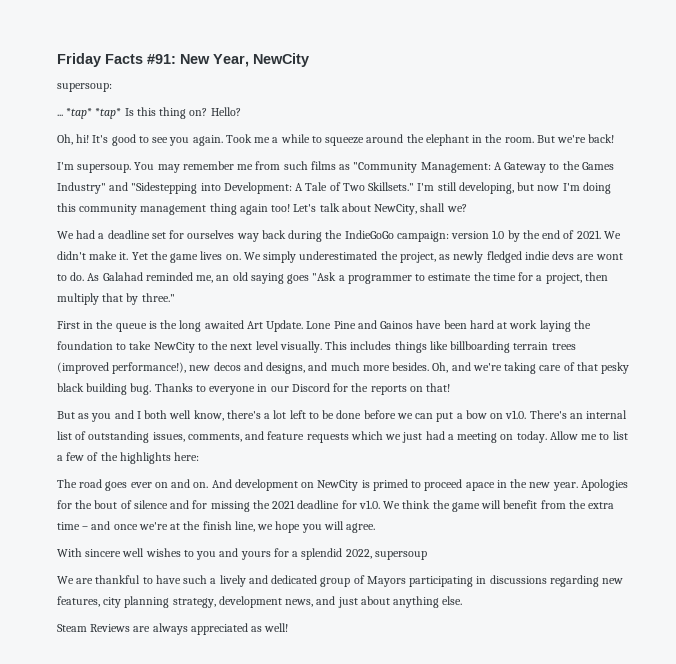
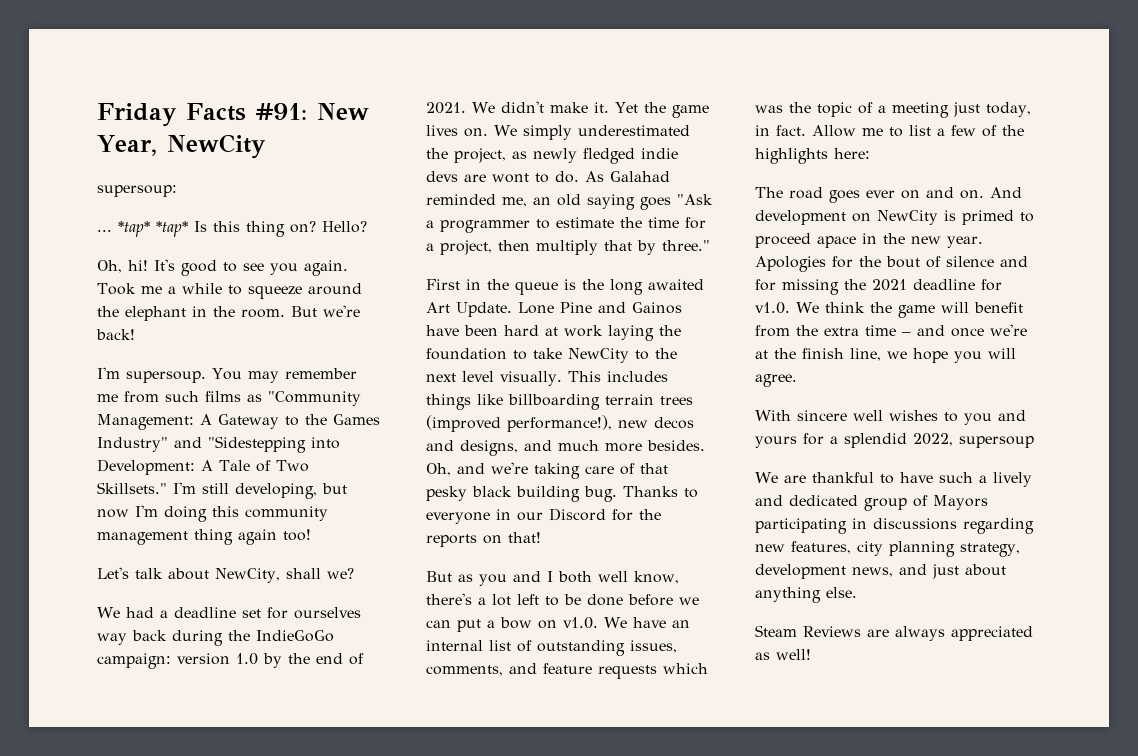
(291, 208) none -> (311, 535) //
[529,410,567,419] There's -> [604,617,666,628] We have
[385,431,547,443] we just had a meeting on today. -> [755,102,1031,118] [755,125,806,136] was the topic of a meeting just today, in fact.

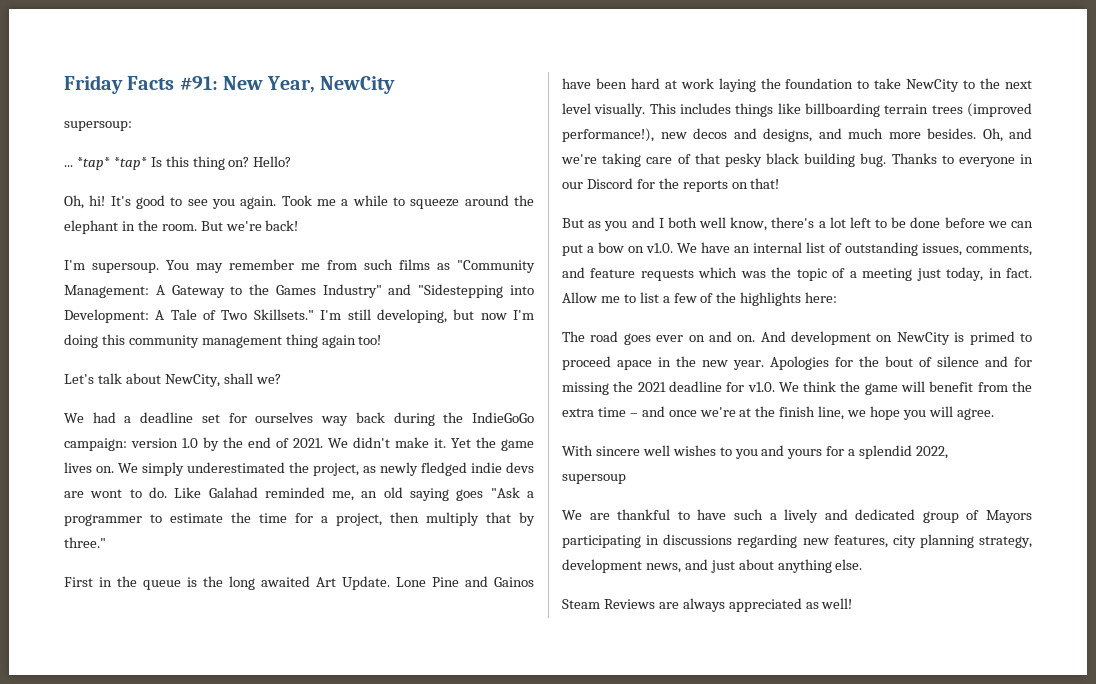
[585,171,604,182] As -> [174,487,202,498] Like
(953, 439) none -> (949, 452) //

